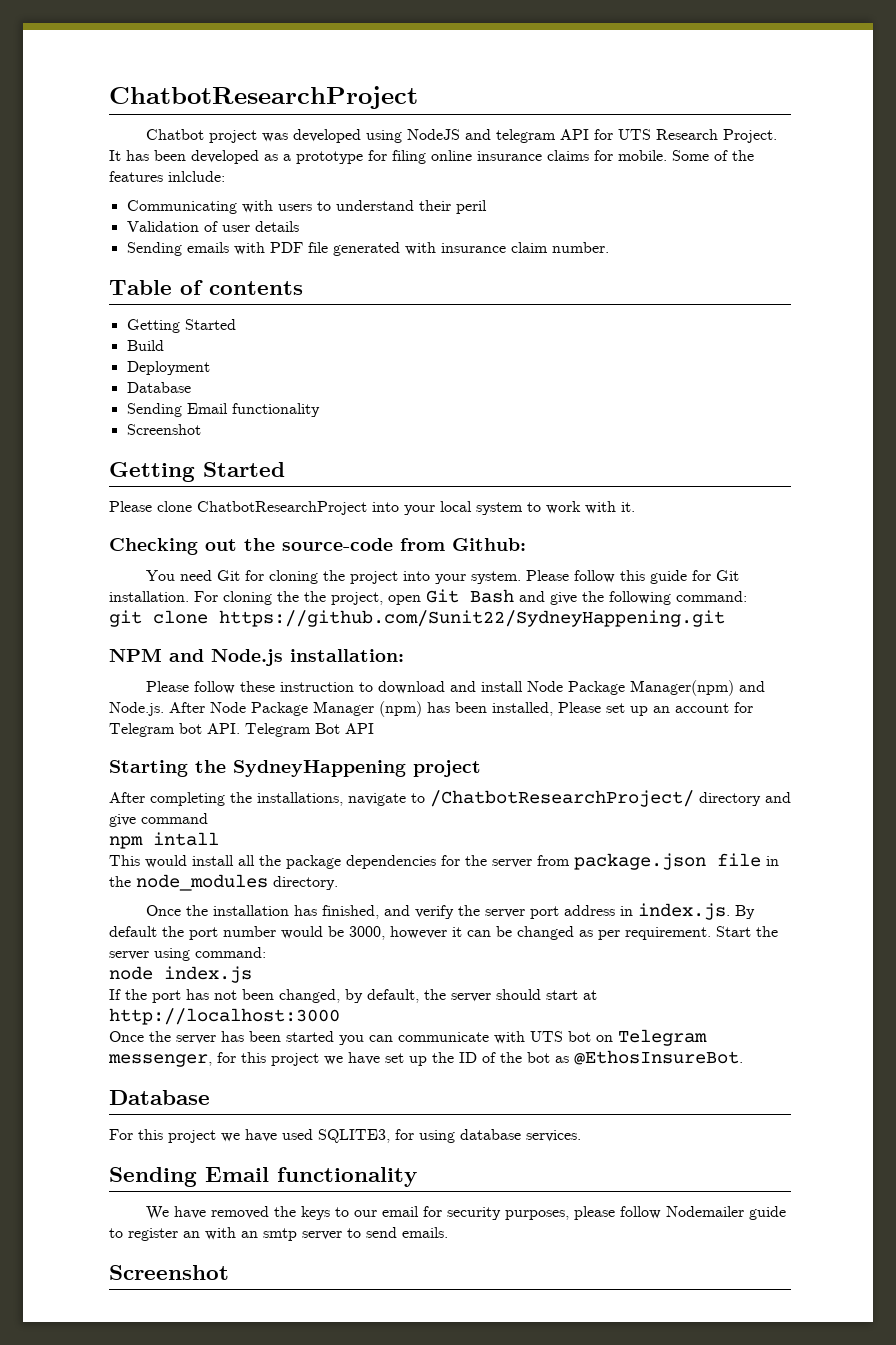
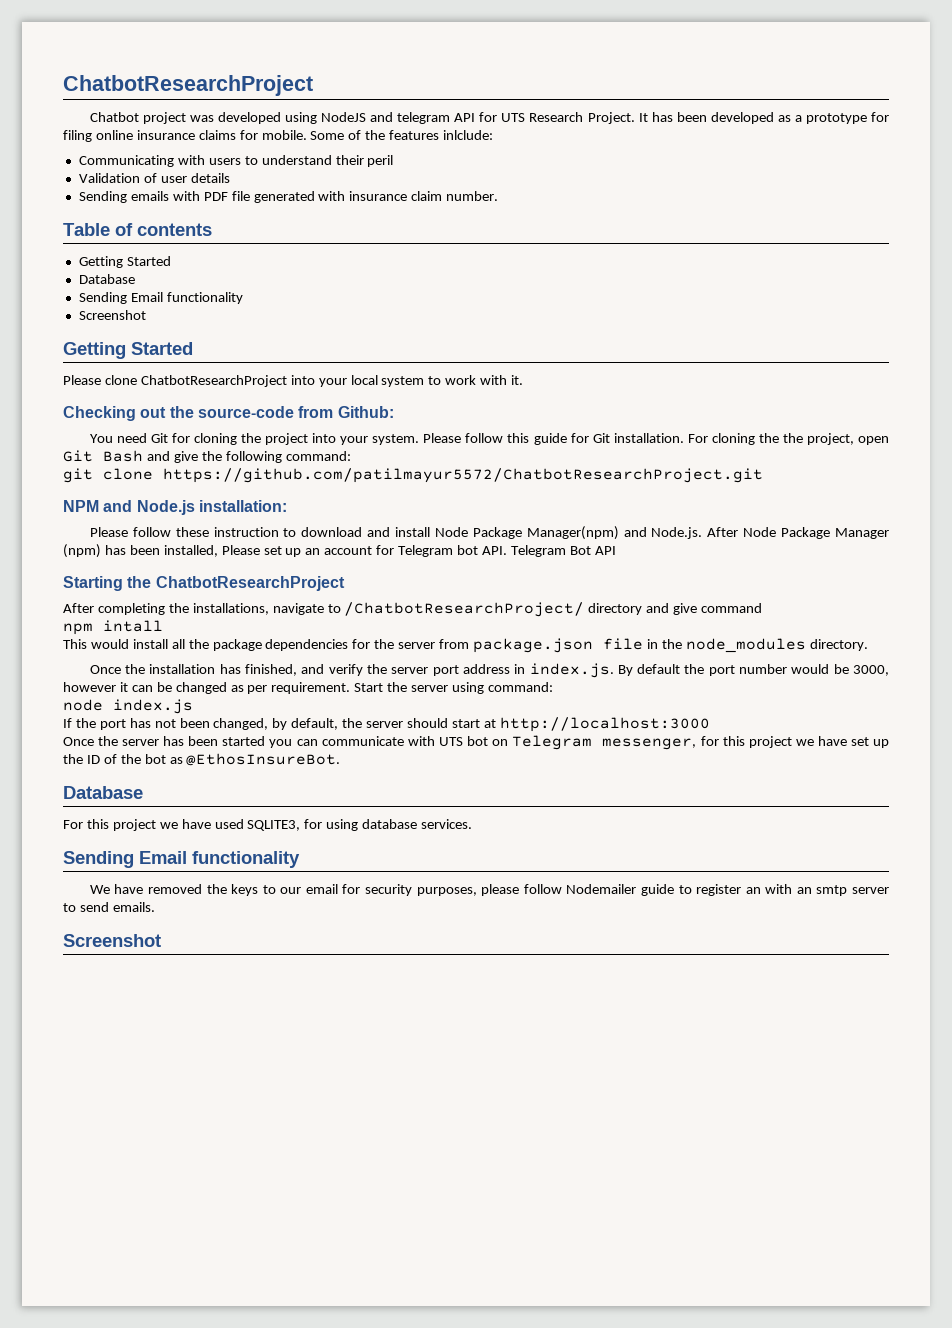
[126,340,164,351] [126,361,210,375] // Build // Deployment -> (171, 261) none
[219,610,725,627] https://github.com/Sunit22/SydneyHappening.git -> [163,468,763,483] https://github.com/patilmayur5572/ChatbotResearchProject.git
[233,760,481,777] SydneyHappening project -> [155,576,345,591] ChatbotResearchProject

